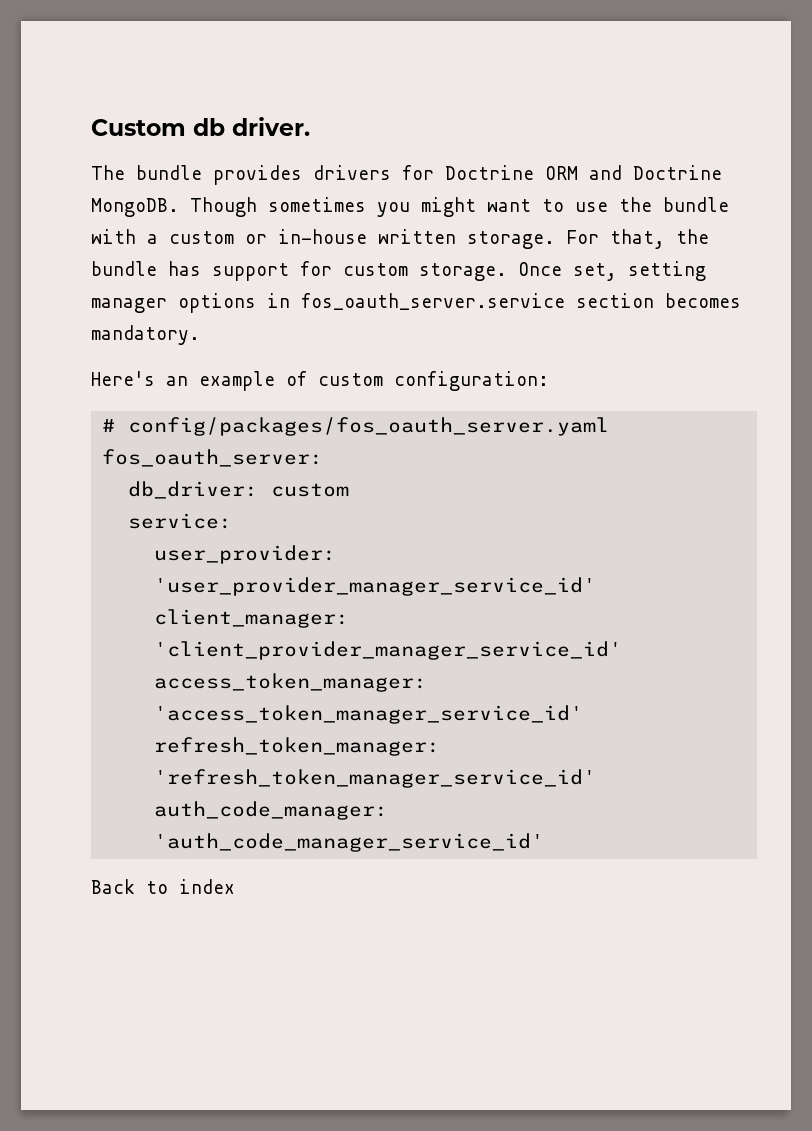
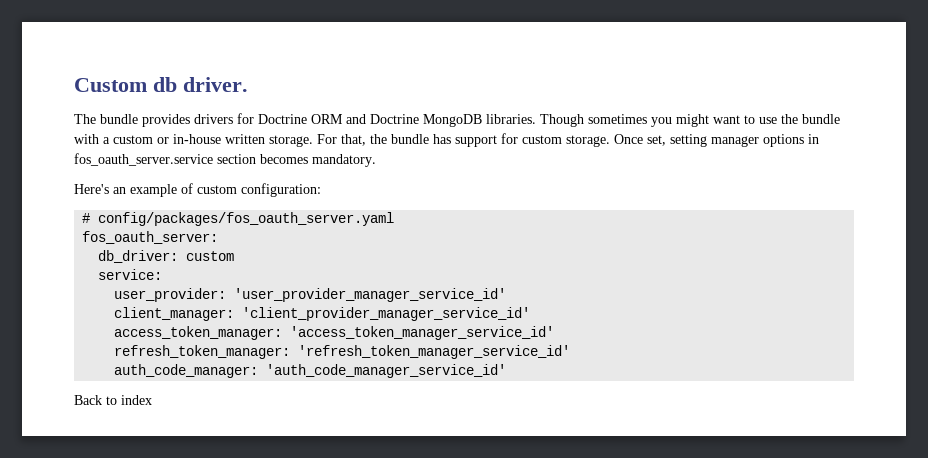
[91,198,179,217] MongoDB. -> [423,114,536,127] MongoDB libraries.

